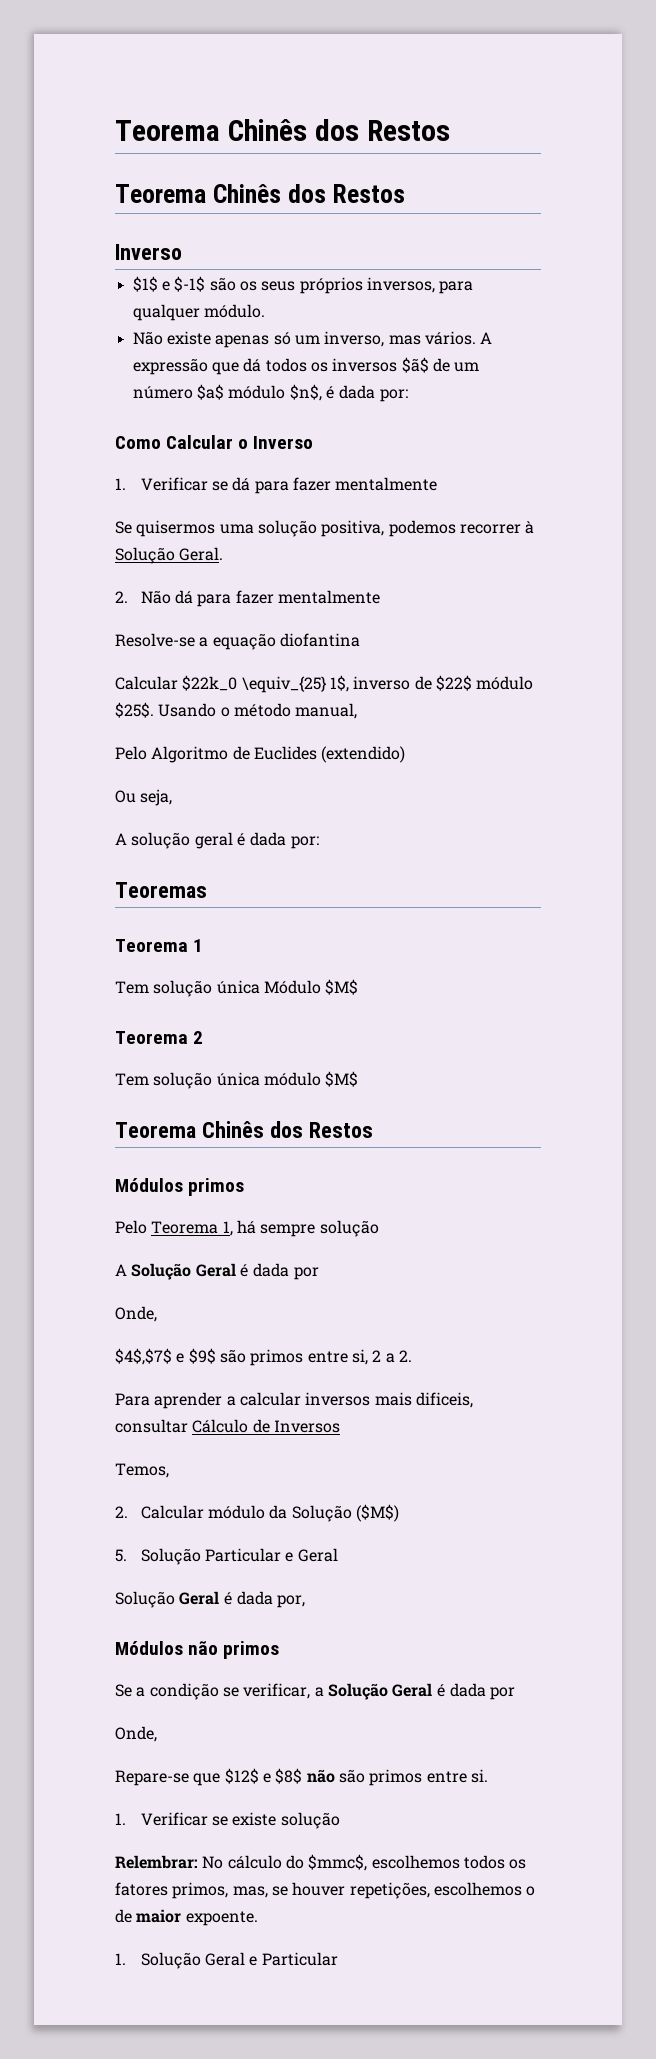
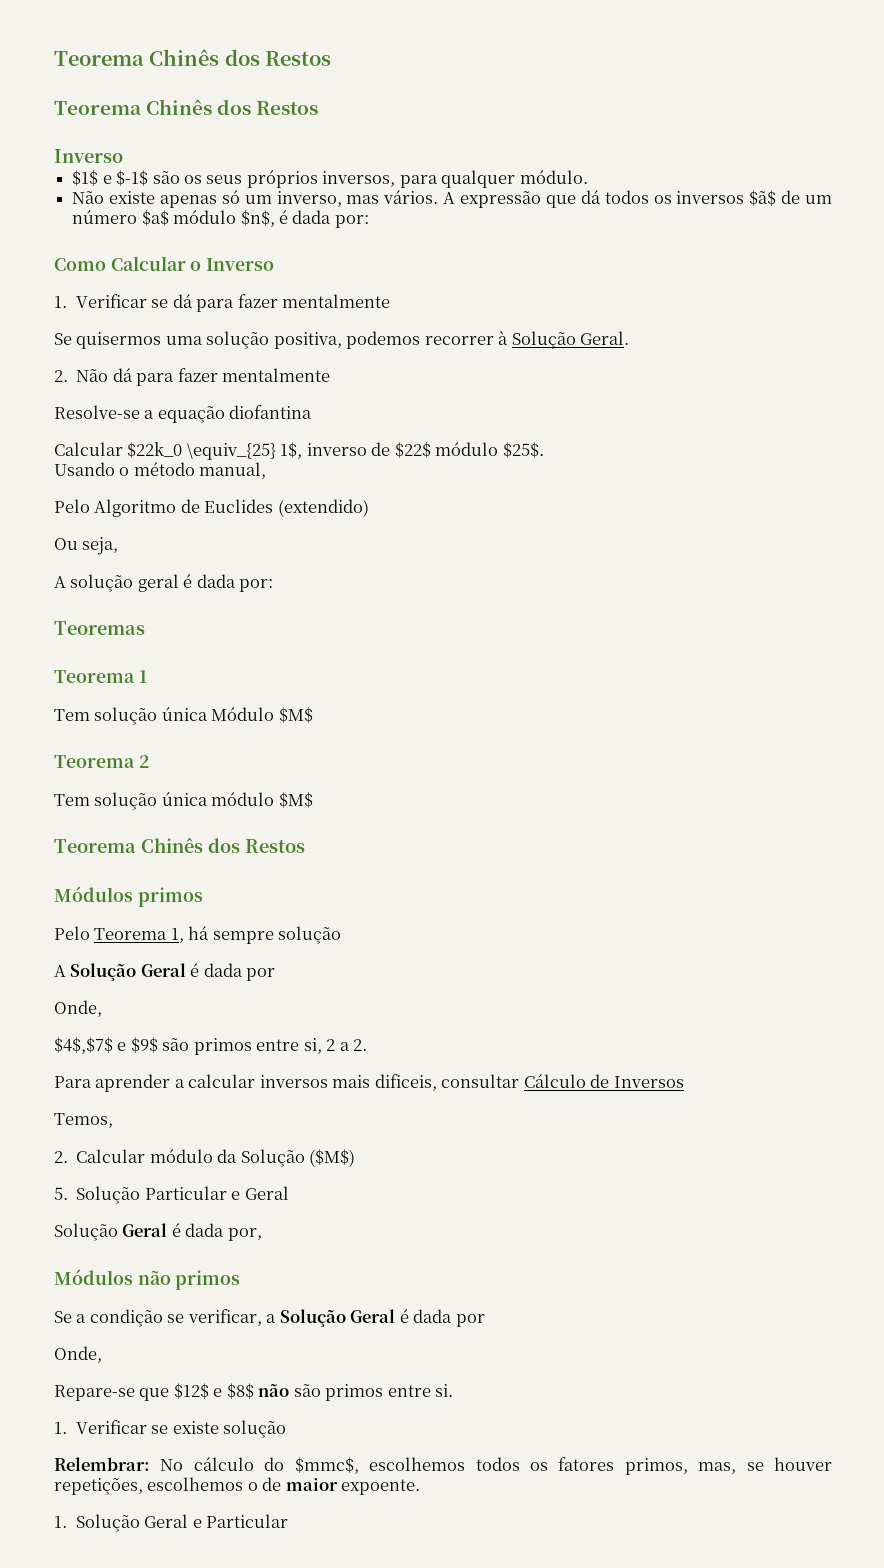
(154, 710) none -> (544, 450) //

